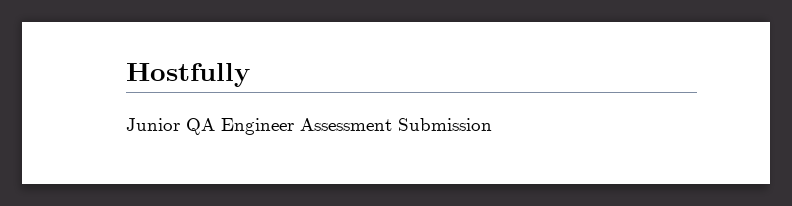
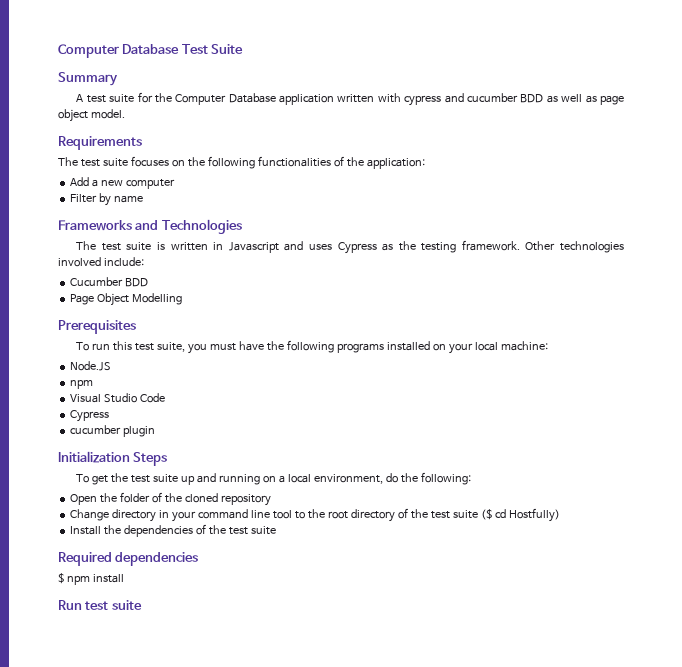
[126,63,250,87] [126,118,492,135] Hostfully // Junior QA Engineer Assessment Submission -> [58,44,244,58] [58,72,118,86] [76,92,624,106] [58,109,125,122] [58,136,142,150] [58,156,425,169] [70,177,176,189] [70,193,144,206] [58,219,242,234] [76,240,624,254] [58,257,144,267] [70,277,149,287] [70,293,183,306] [58,320,136,334] [76,340,548,354] [70,361,112,371] [70,380,94,389] [70,393,166,403] [70,410,110,422] [70,425,156,437] [58,451,168,466] [76,472,471,485] [70,492,271,506] [70,508,560,522] [70,524,276,537] [58,552,199,566] [58,573,124,585] [58,600,142,610] Computer Database Test Suite // Summary // A test suite for the Computer Database application written with cypress and cucumber BDD as well as page object model. // Requirements // The test suite focuses on the following functionalities of the application: // Add a new computer // Filter by name // Frameworks and Technologies // The test suite is written in Javascript and uses Cypress as the testing framework. Other technologies involved include: // Cucumber BDD // Page Object Modelling // Prerequisites // To run this test suite, you must have the following programs installed on your local machine: // Node.JS // npm // Visual Studio Code // Cypress // cucumber plugin // Initialization Steps // To get the test suite up and running on a local environment, do the following: // Open the folder of the cloned repository // Change directory in your command line tool to the root directory of the test suite ($ cd Hostfully) // Install the dependencies of the test suite // Required dependencies // $ npm install // Run test suite

